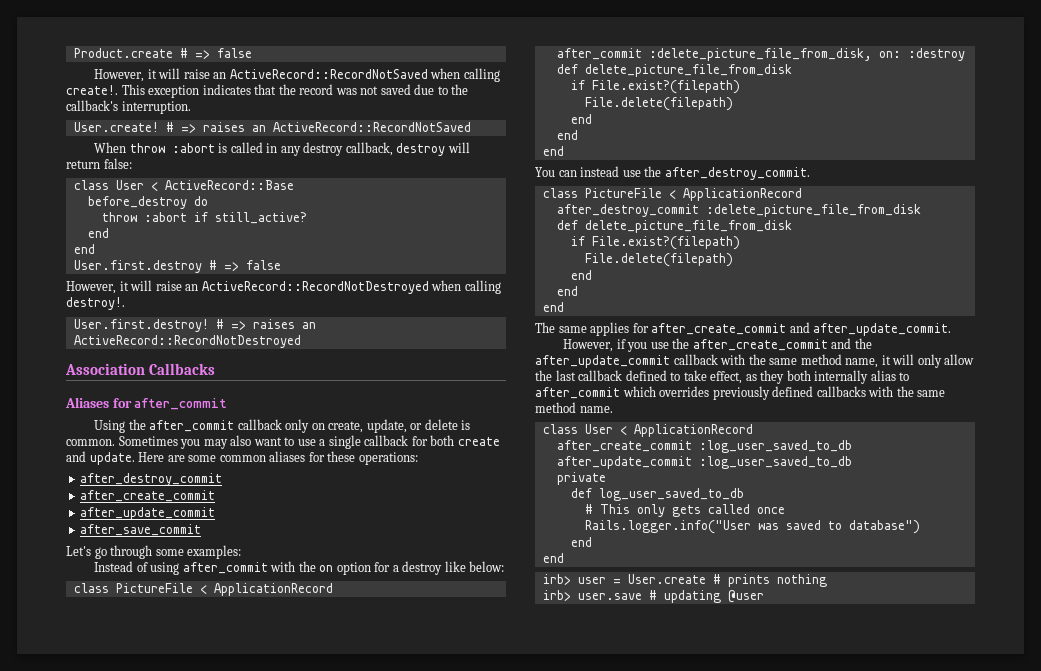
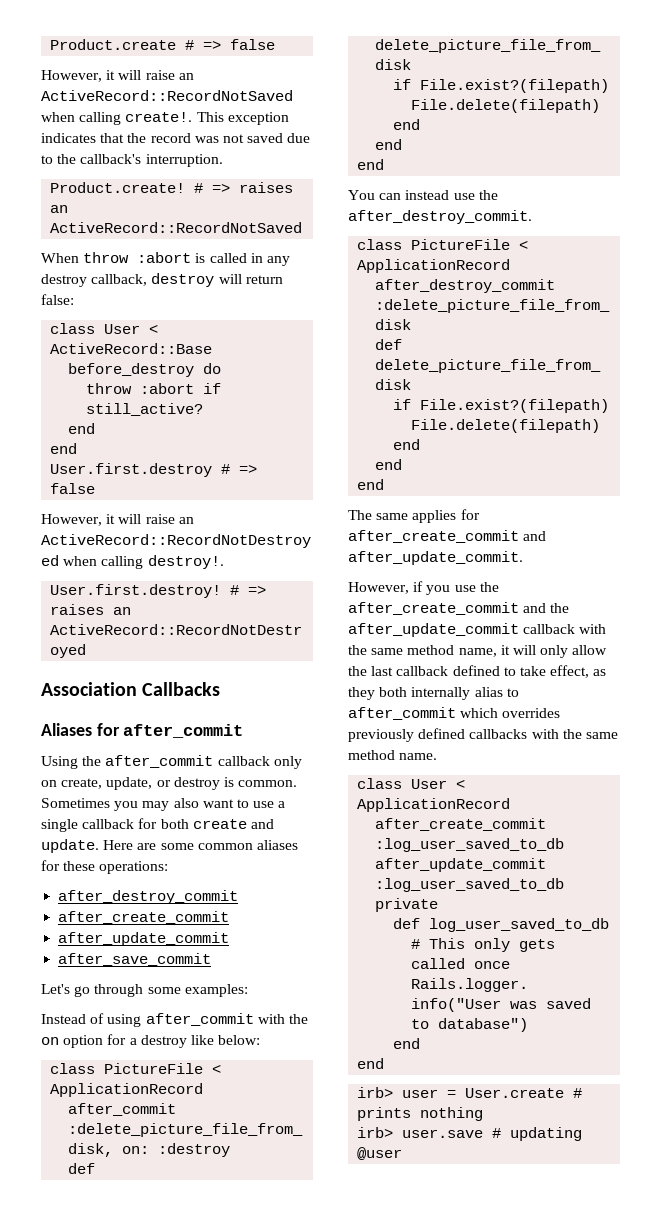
[73,122,159,132] User.create! -> [50,182,186,193] Product.create!
[424,419,458,430] delete -> [173,777,220,790] destroy

